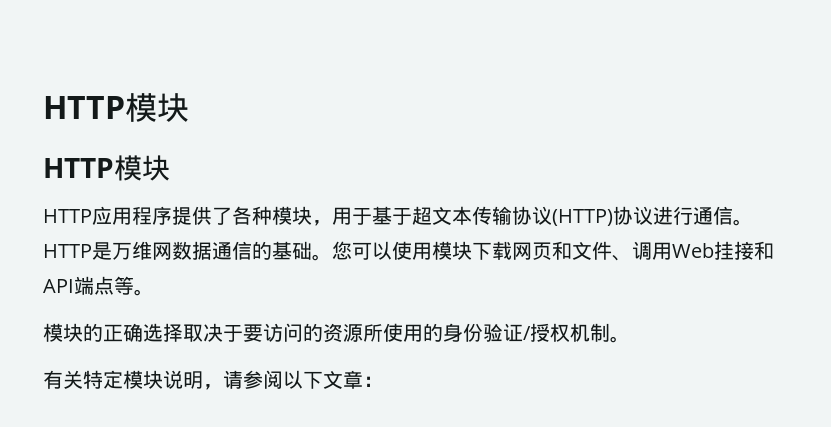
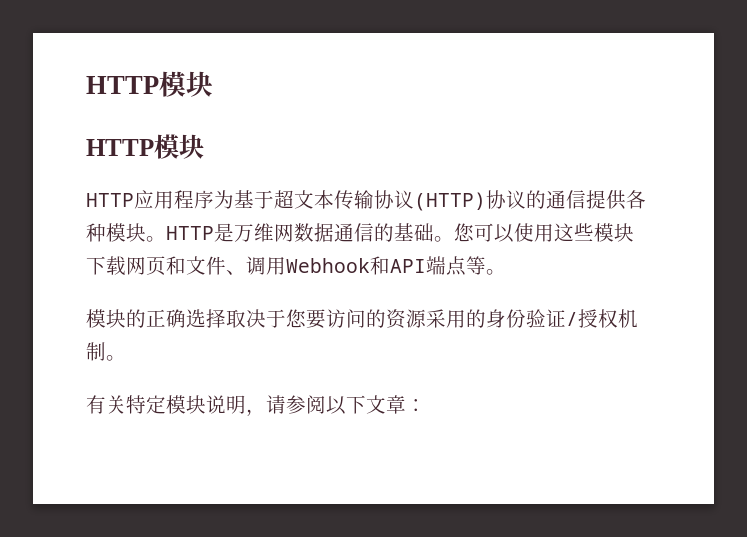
[172,206,372,226] 提供了各种模块，用于 -> [214,190,234,209] 为
[653,206,733,225] 进行通信 -> [526,190,646,210] [86,223,146,242] 的通信提供各种模块
(432, 251) none -> [554,223,594,242] 这些
[672,241,754,260] Web挂接 -> [286,258,370,273] Webhook
(243, 333) none -> [286,309,306,328] 您
[363,323,403,342] 所使 -> [426,309,446,328] 采

